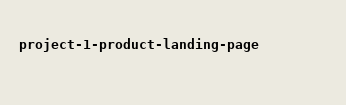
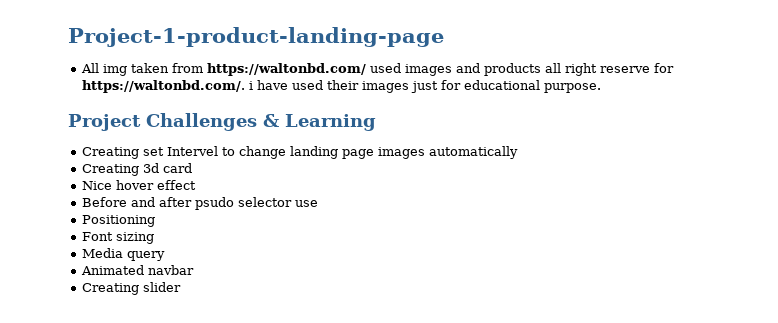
[19,38,259,52] project-1-product-landing-page -> [68,27,444,47] [81,63,675,76] [82,80,602,93] [68,113,376,131] [82,146,519,159] [82,163,193,176] [82,180,197,190] [82,197,319,210] [82,215,156,227] [82,232,155,244] [82,248,166,261] [81,265,195,275] [82,282,182,295] Project-1-product-landing-page // All img taken from https://waltonbd.com/ used images and products all right reserve for https://waltonbd.com/. i have used their images just for educational purpose. // Project Challenges & Learning // Creating set Intervel to change landing page images automatically // Creating 3d card // Nice hover effect // Before and after psudo selector use // Positioning // Font sizing // Media query // Animated navbar // Creating slider

